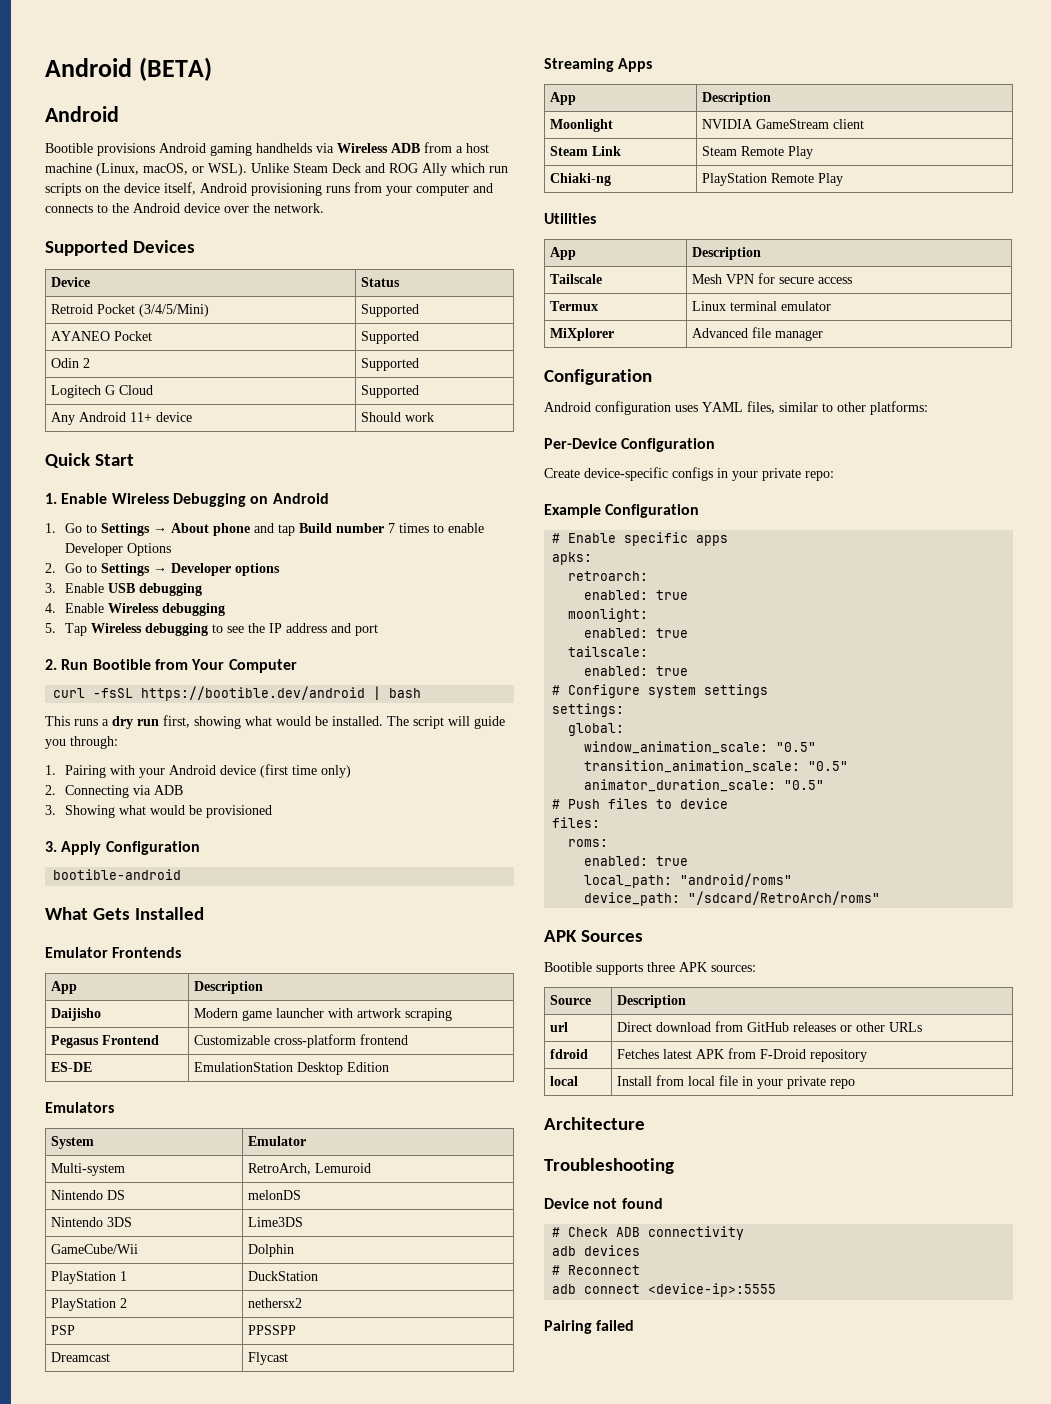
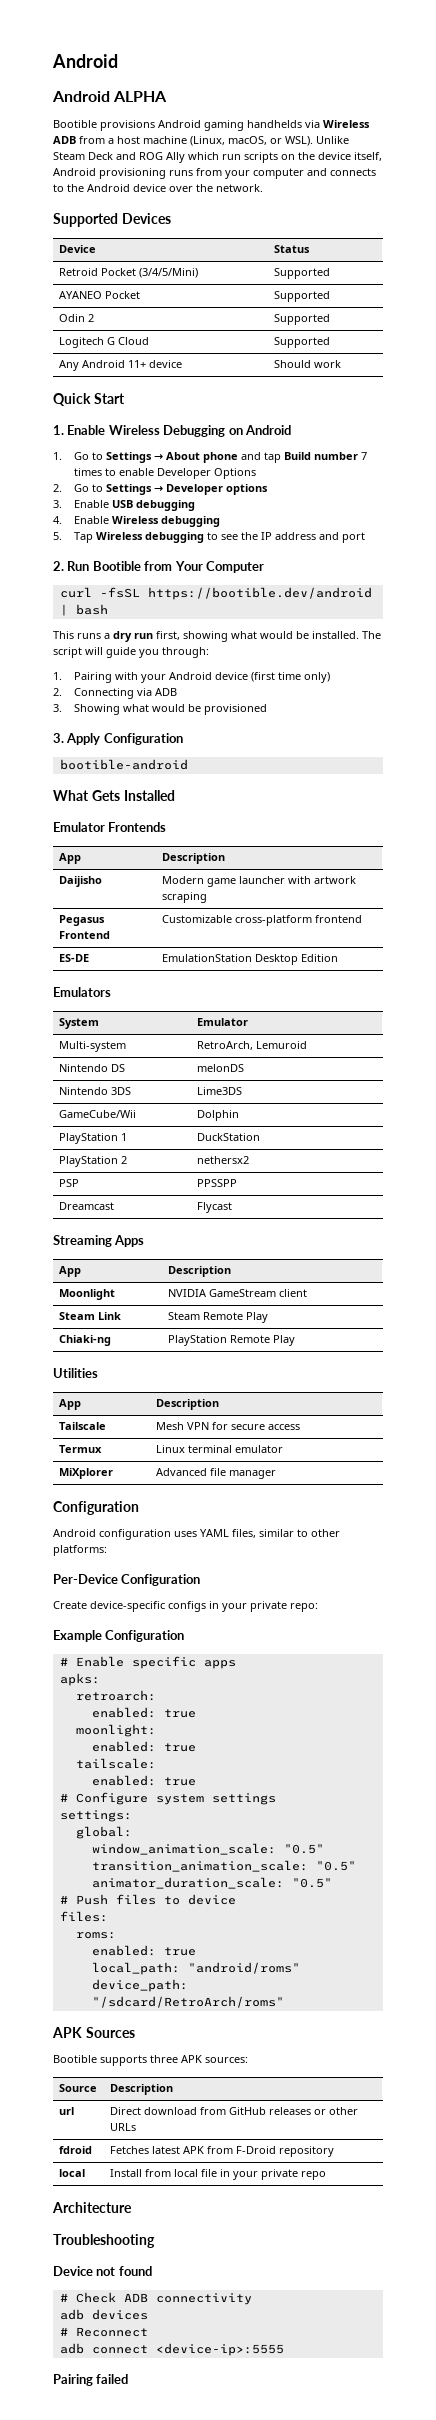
[45,57,212,81] [45,106,119,122] Android (BETA) // Android -> [52,54,118,68] [52,91,168,102] Android // Android ALPHA

